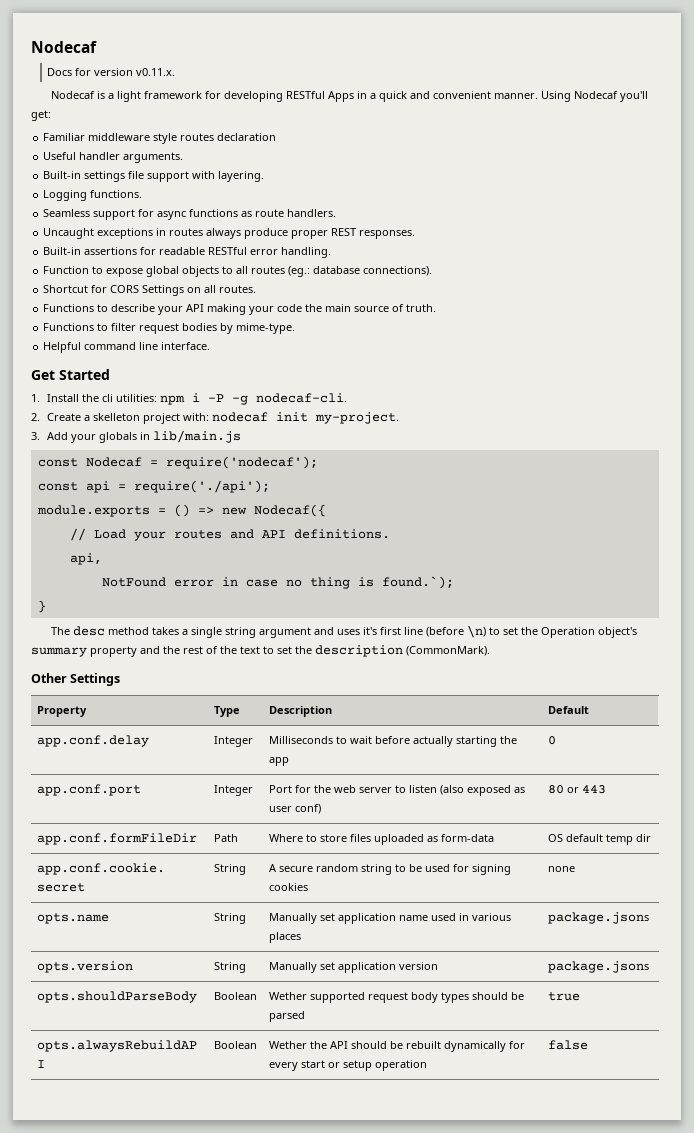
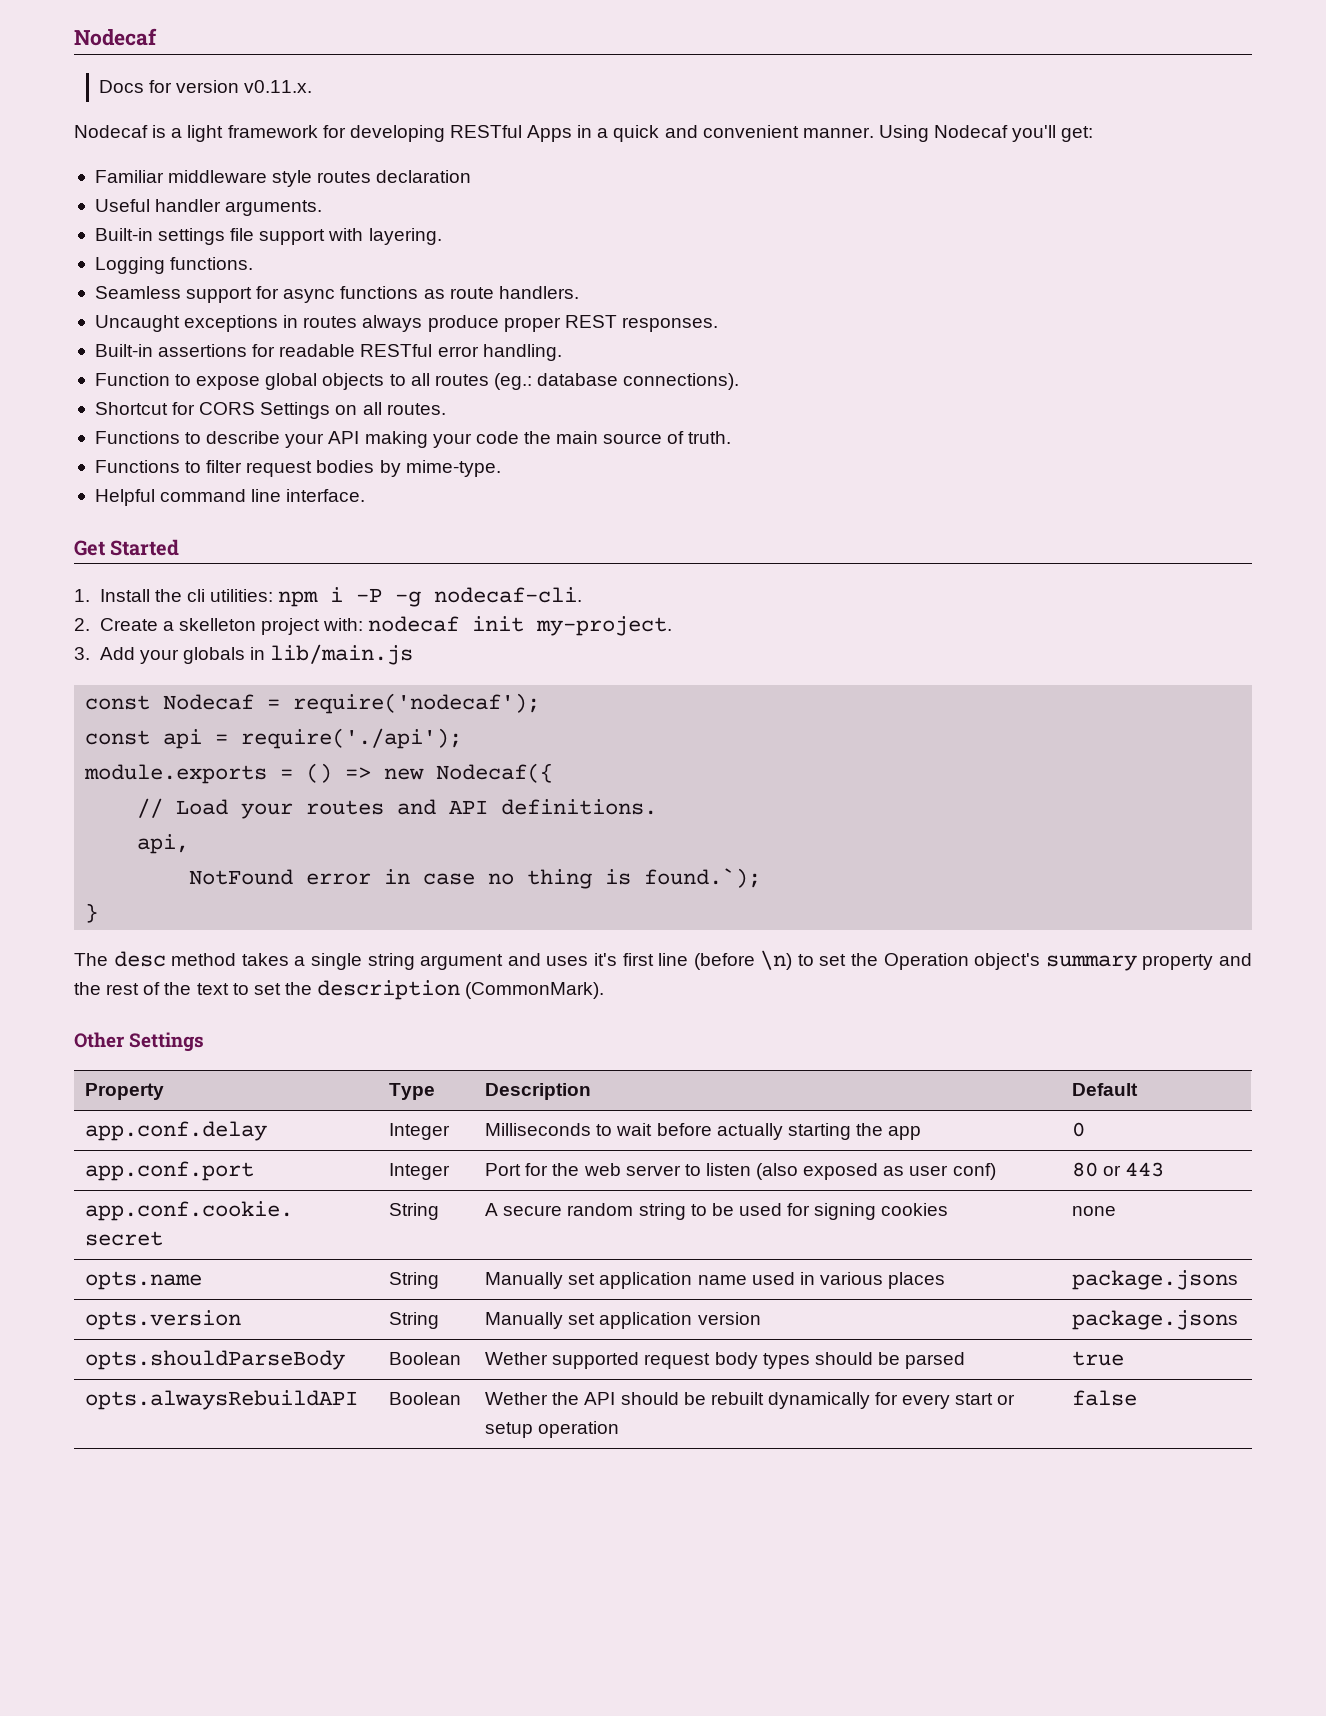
[36,833,197,845] [213,834,238,842] [268,834,494,845] [547,834,651,845] // app.conf.formFileDir | Path | Where to store files uploaded as form-data | OS default temp dir -> (1165, 1169) none

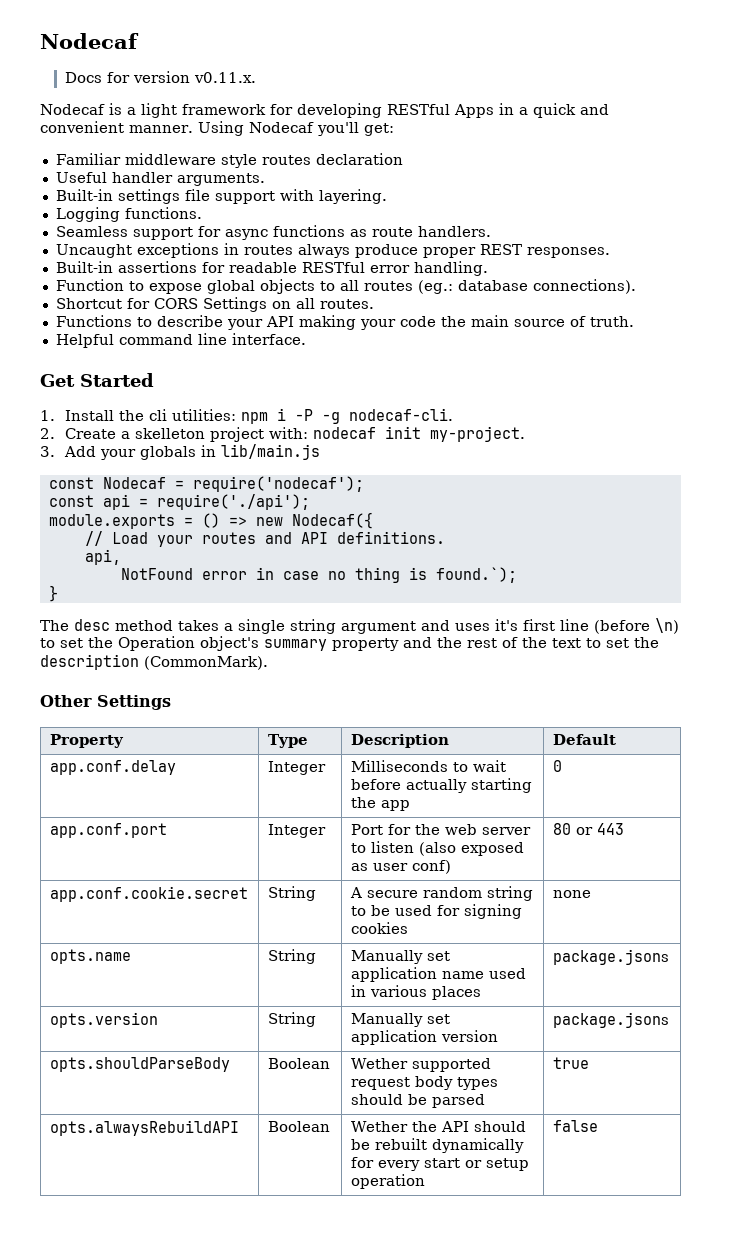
[94,460,501,477] // Functions to filter request bodies by mime-type. -> (634, 321) none

